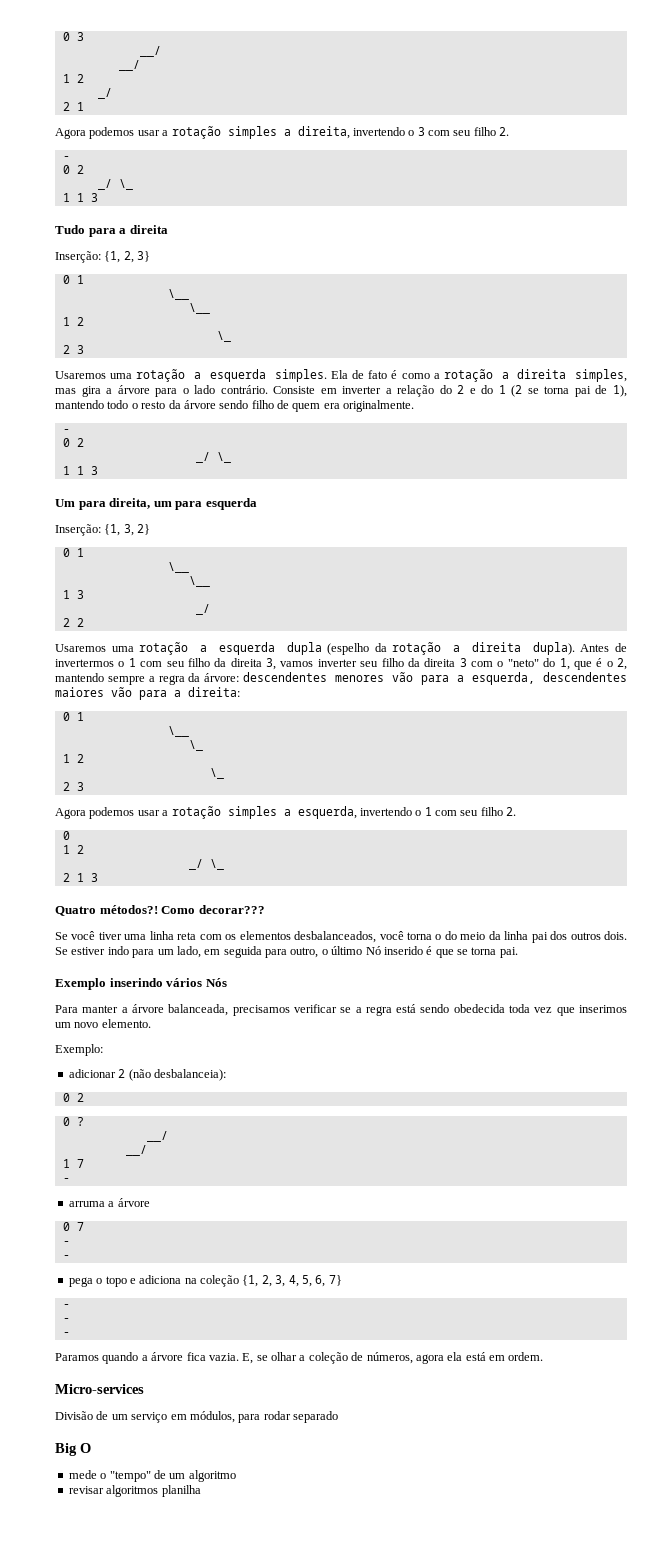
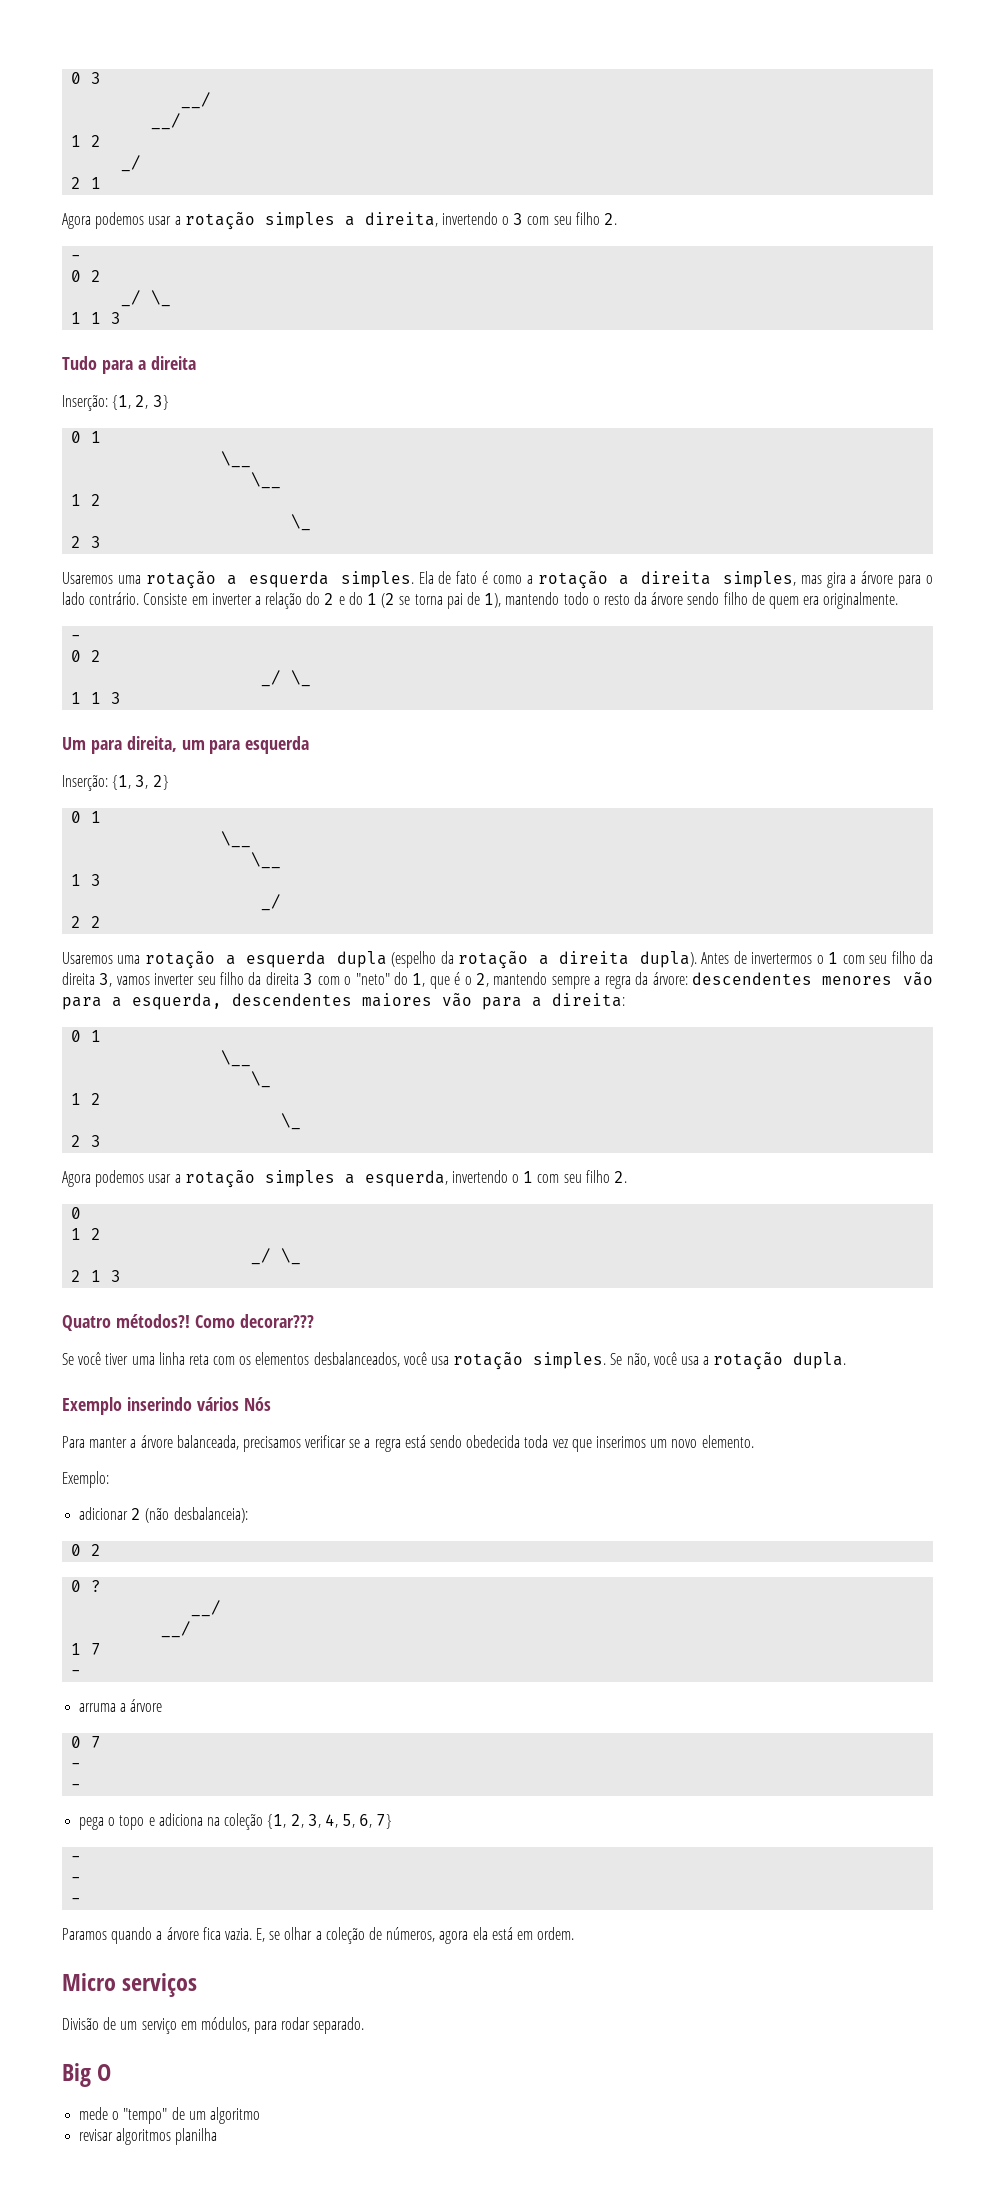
[406,931,627,943] [55,946,518,958] torna o do meio da linha pai dos outros dois. Se estiver indo para um lado, em seguida para outro, o último Nó inserido é que se torna pai. -> [431,1352,847,1370] usa rotação simples. Se não, você usa a rotação dupla.
[55,1384,144,1394] Micro-services -> [62,1973,198,1997] Micro serviços
[293,1411,338,1423] separado -> [313,2017,365,2034] separado.

